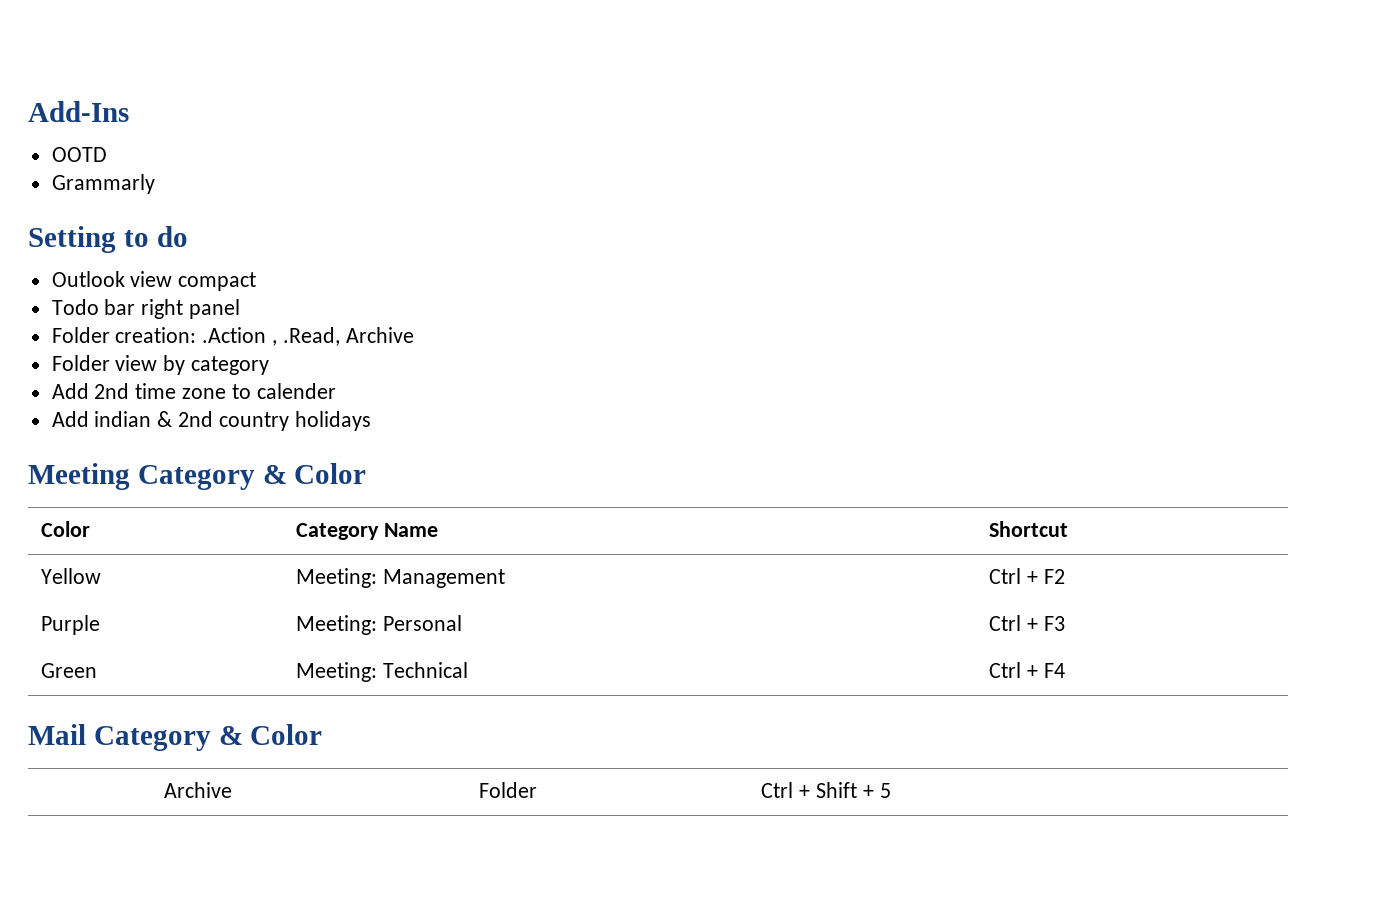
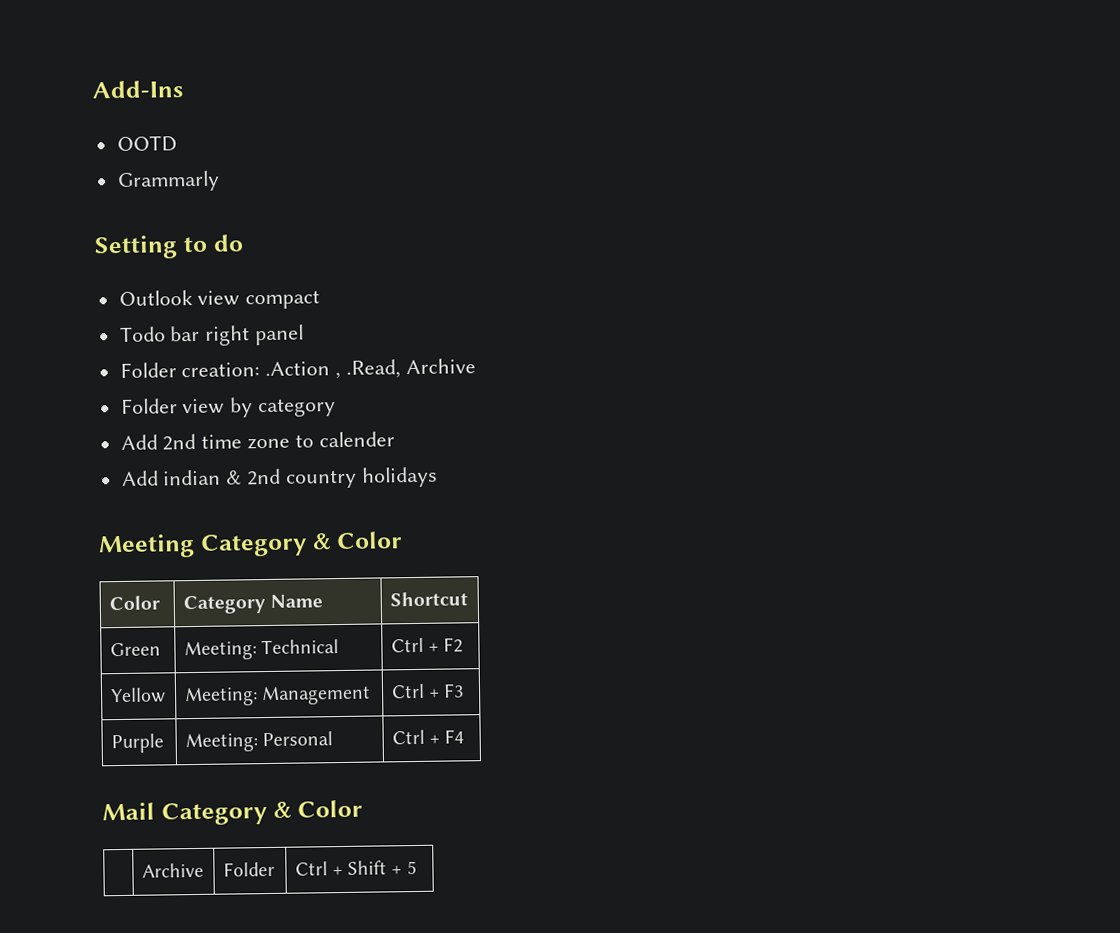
(1069, 529) none -> [109,642,161,657] [183,639,339,661] [390,637,464,653] // Green | Meeting: Technical | Ctrl + F2
[1043,569,1065,584] F2 -> [443,683,465,698] F3
[989,615,1065,631] [41,663,98,678] [296,662,469,682] | Ctrl + F3 // Green | Meeting: Technical -> (333, 739) none

